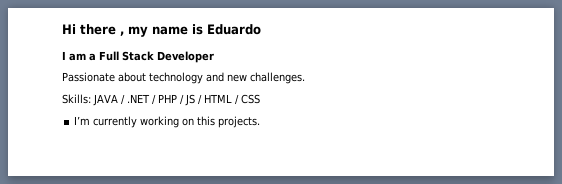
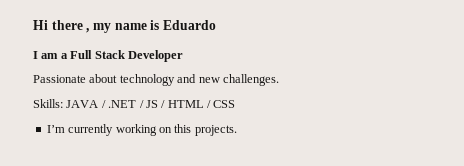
[158,94,184,105] PHP / -> (144, 104) none

